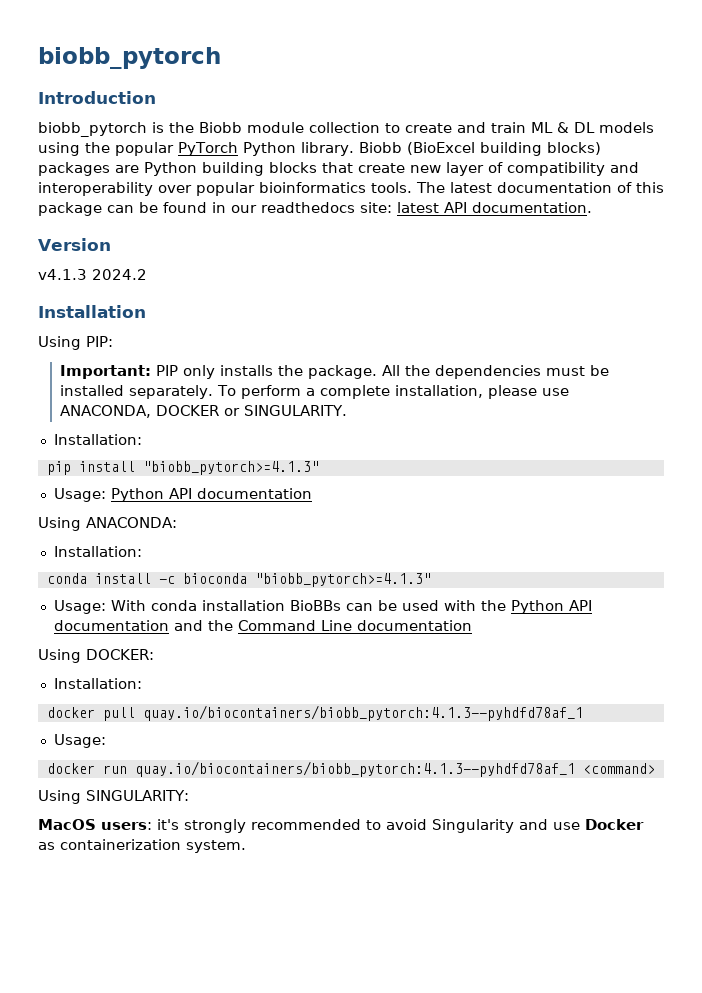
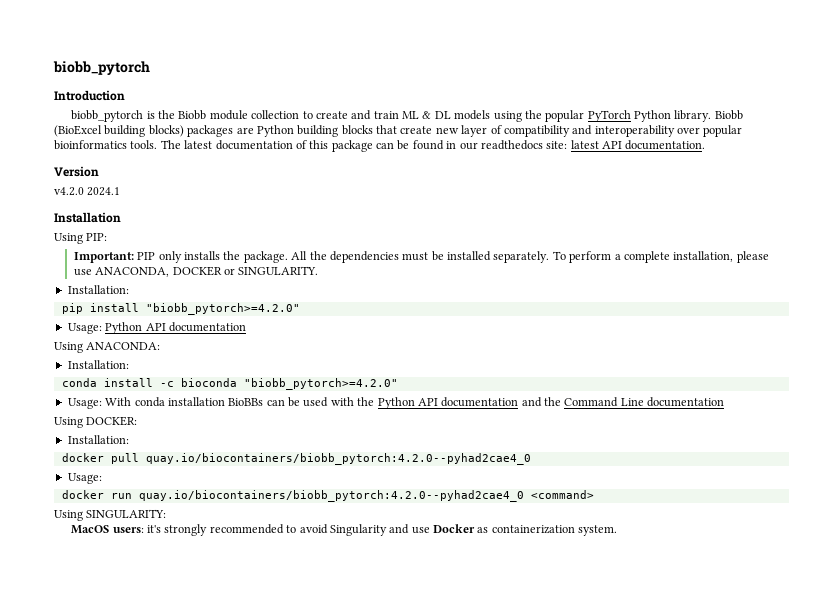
[38,269,147,280] v4.1.3 2024.2 -> [54,187,121,196] v4.2.0 2024.1
[142,461,319,475] "biobb_pytorch>=4.1.3" -> [145,303,300,315] "biobb_pytorch>=4.2.0"
[254,573,431,587] "biobb_pytorch>=4.1.3" -> [243,378,398,390] "biobb_pytorch>=4.2.0"
[142,705,583,721] quay.io/biocontainers/biobb_pytorch:4.1.3--pyhdfd78af_1 -> [145,453,531,465] quay.io/biocontainers/biobb_pytorch:4.2.0--pyhad2cae4_0
[134,761,575,777] quay.io/biocontainers/biobb_pytorch:4.1.3--pyhdfd78af_1 -> [138,490,524,502] quay.io/biocontainers/biobb_pytorch:4.2.0--pyhad2cae4_0

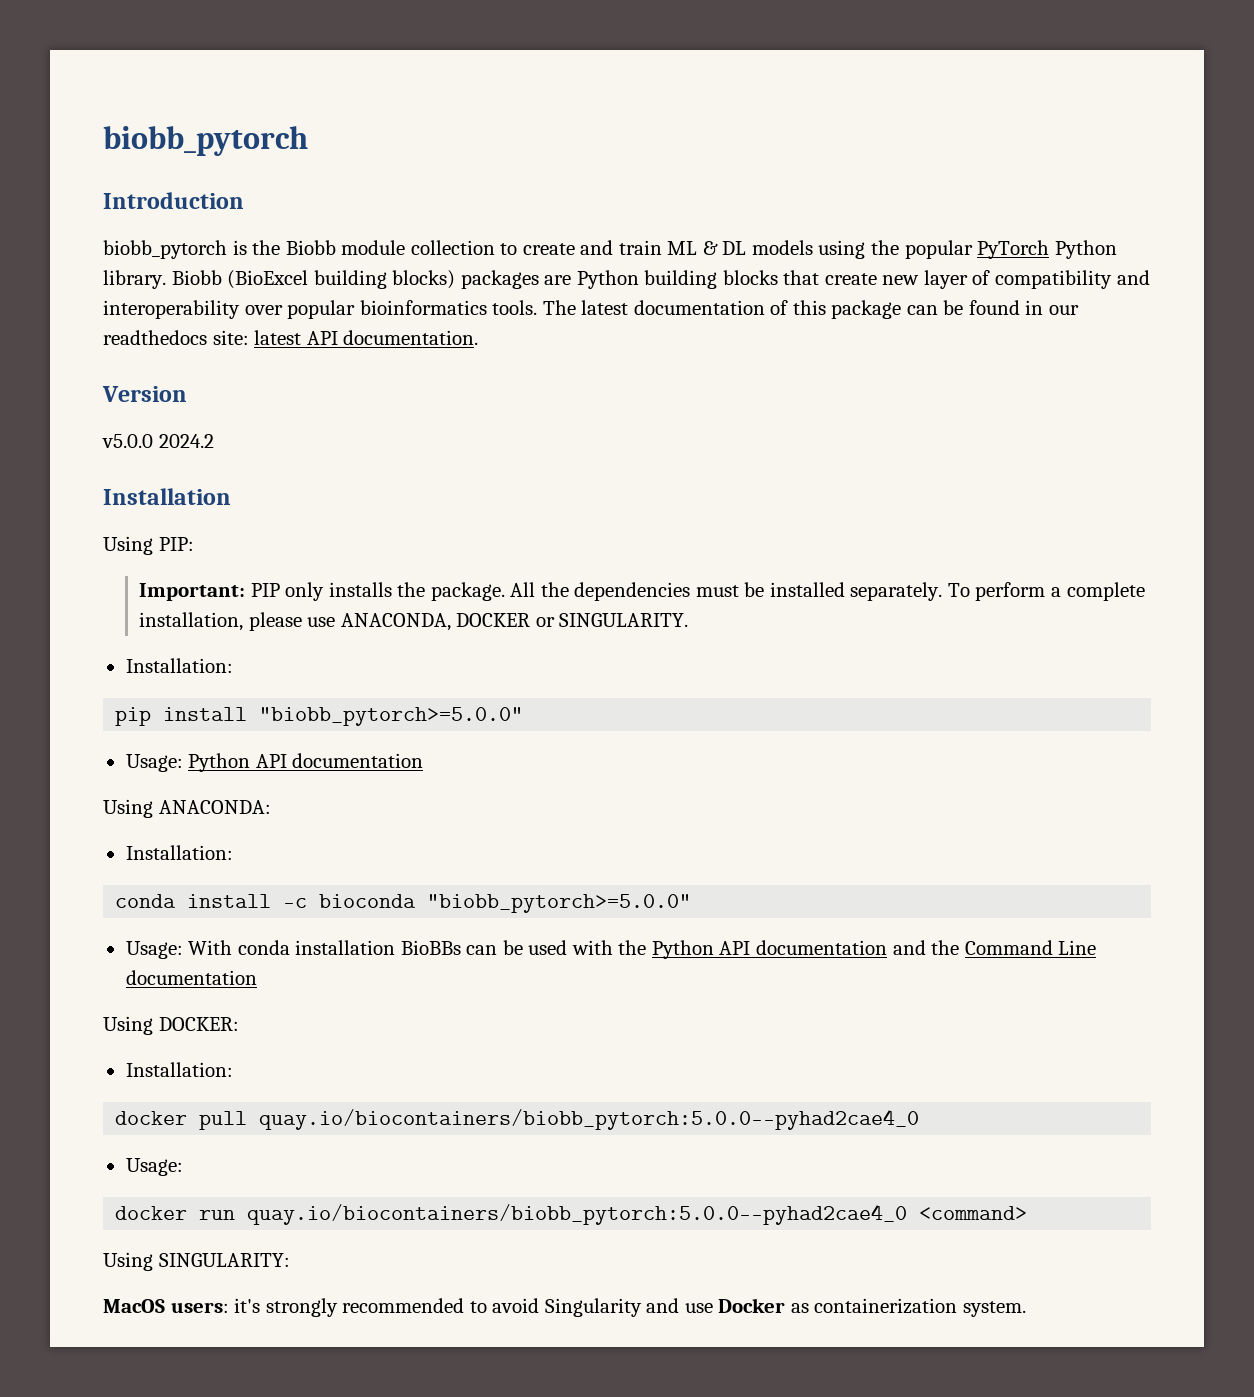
[54,187,121,196] v4.2.0 2024.1 -> [102,434,214,448] v5.0.0 2024.2
[145,303,300,315] "biobb_pytorch>=4.2.0" -> [259,707,524,726] "biobb_pytorch>=5.0.0"
[243,378,398,390] "biobb_pytorch>=4.2.0" -> [427,894,692,913] "biobb_pytorch>=5.0.0"
[145,453,531,465] quay.io/biocontainers/biobb_pytorch:4.2.0--pyhad2cae4_0 -> [259,1109,920,1130] quay.io/biocontainers/biobb_pytorch:5.0.0--pyhad2cae4_0
[138,490,524,502] quay.io/biocontainers/biobb_pytorch:4.2.0--pyhad2cae4_0 -> [247,1204,908,1225] quay.io/biocontainers/biobb_pytorch:5.0.0--pyhad2cae4_0

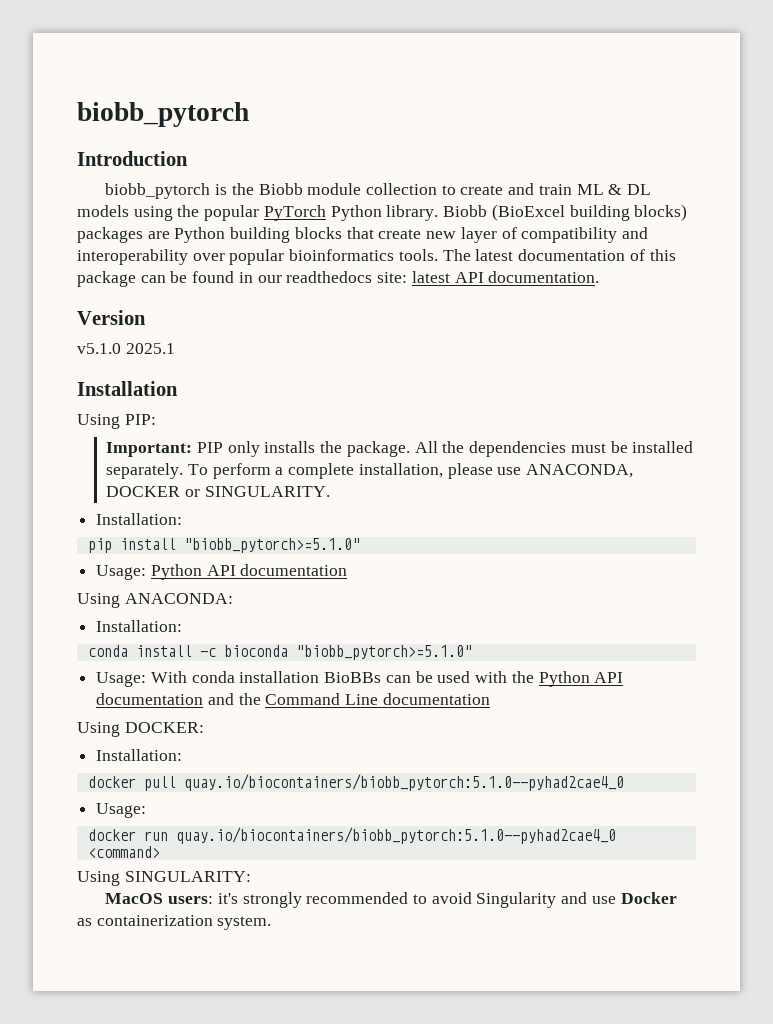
[102,434,214,448] v5.0.0 2024.2 -> [77,343,175,354] v5.1.0 2025.1
[259,707,524,726] "biobb_pytorch>=5.0.0" -> [183,538,360,553] "biobb_pytorch>=5.1.0"
[427,894,692,913] "biobb_pytorch>=5.0.0" -> [295,645,472,660] "biobb_pytorch>=5.1.0"
[259,1109,920,1130] quay.io/biocontainers/biobb_pytorch:5.0.0--pyhad2cae4_0 -> [183,774,624,791] quay.io/biocontainers/biobb_pytorch:5.1.0--pyhad2cae4_0
[247,1204,908,1225] quay.io/biocontainers/biobb_pytorch:5.0.0--pyhad2cae4_0 -> [175,827,616,844] quay.io/biocontainers/biobb_pytorch:5.1.0--pyhad2cae4_0

